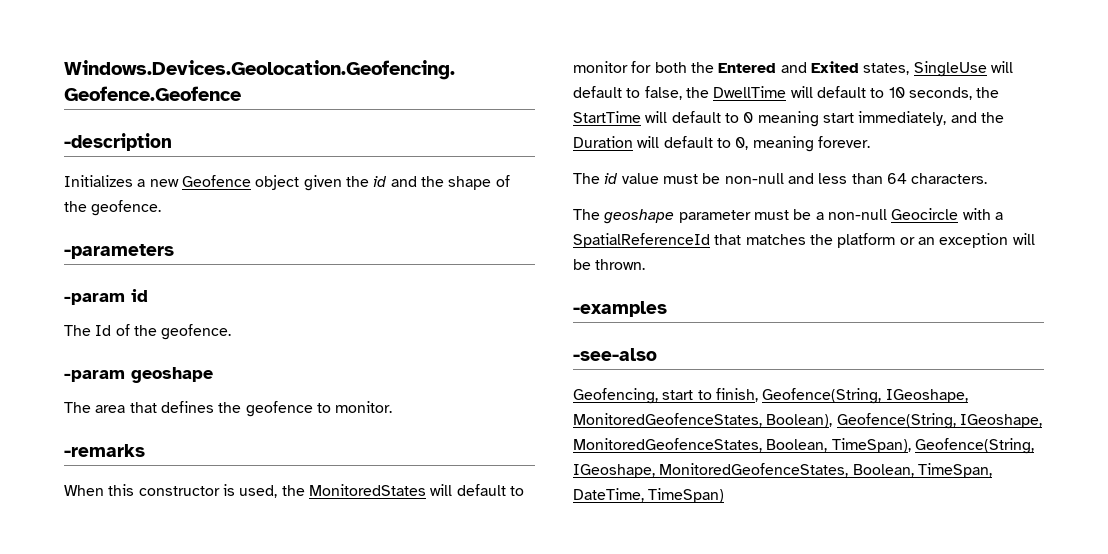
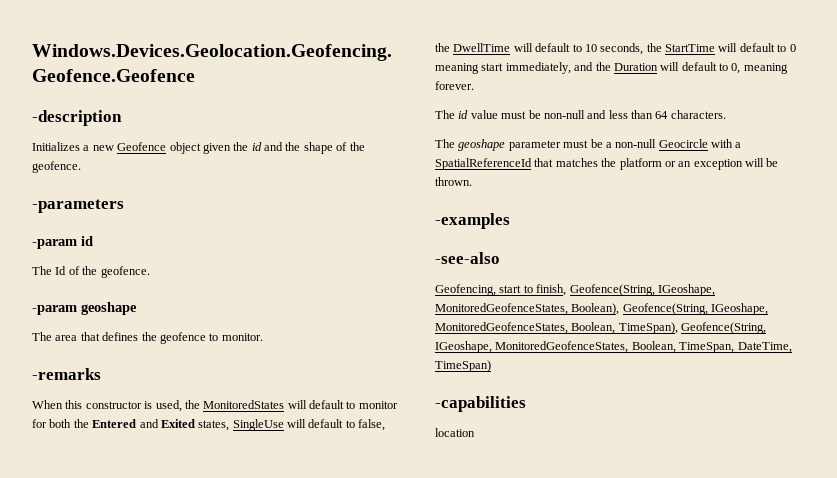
(725, 495) none -> [435,396,526,412] [435,428,475,437] // -capabilities // location

